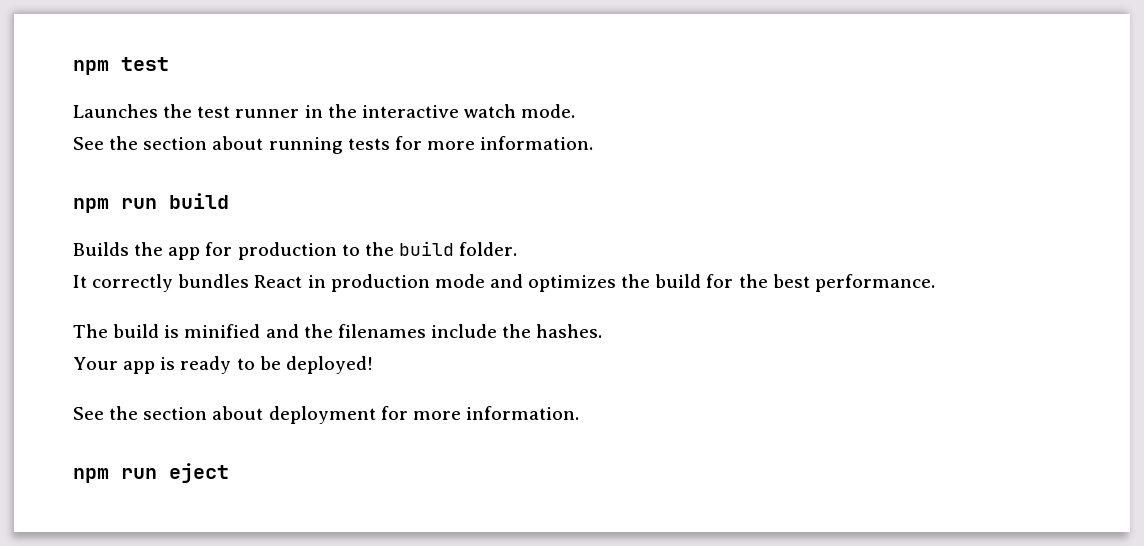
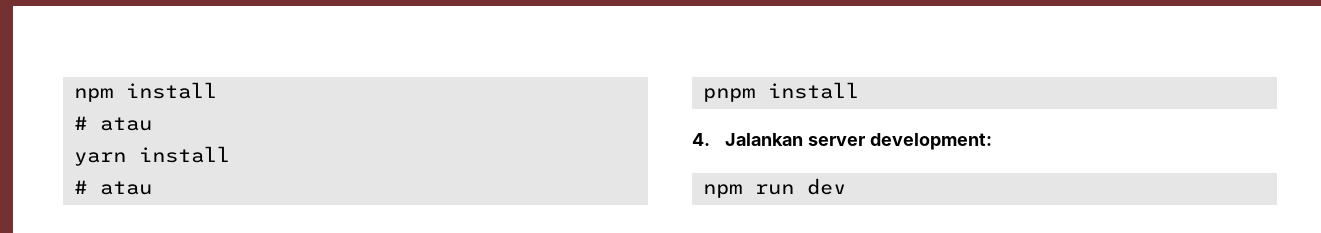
[73,57,169,75] [73,104,576,118] [73,136,594,154] [73,193,229,213] [73,241,518,260] [73,274,935,292] [73,324,603,338] [73,356,373,374] [73,406,579,424] [73,463,229,483] npm test // Launches the test runner in the interactive watch mode. // See the section about running tests for more information. // npm run build // Builds the app for production to the build folder. // It correctly bundles React in production mode and optimizes the build for the best performance. // The build is minified and the filenames include the hashes. // Your app is ready to be deployed! // See the section about deployment for more information. // npm run eject -> [73,82,217,102] [73,116,152,131] [73,146,230,166] [73,180,152,195] [702,82,859,102] [692,133,993,150] [702,178,846,198] npm install // # atau // yarn install // # atau // pnpm install // 4. Jalankan server development: // npm run dev

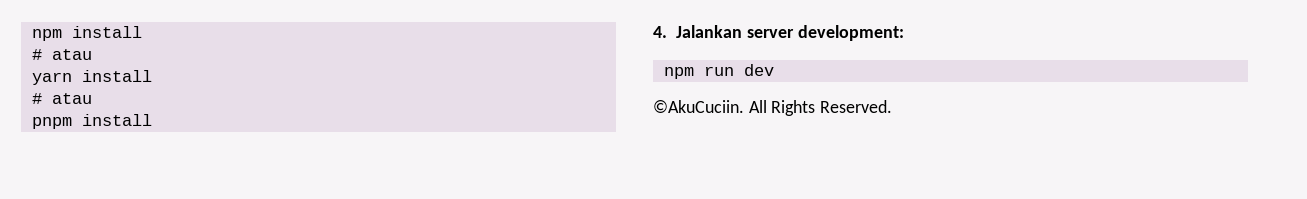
(846, 186) none -> [653,100,893,116] // ©AkuCuciin. All Rights Reserved.

